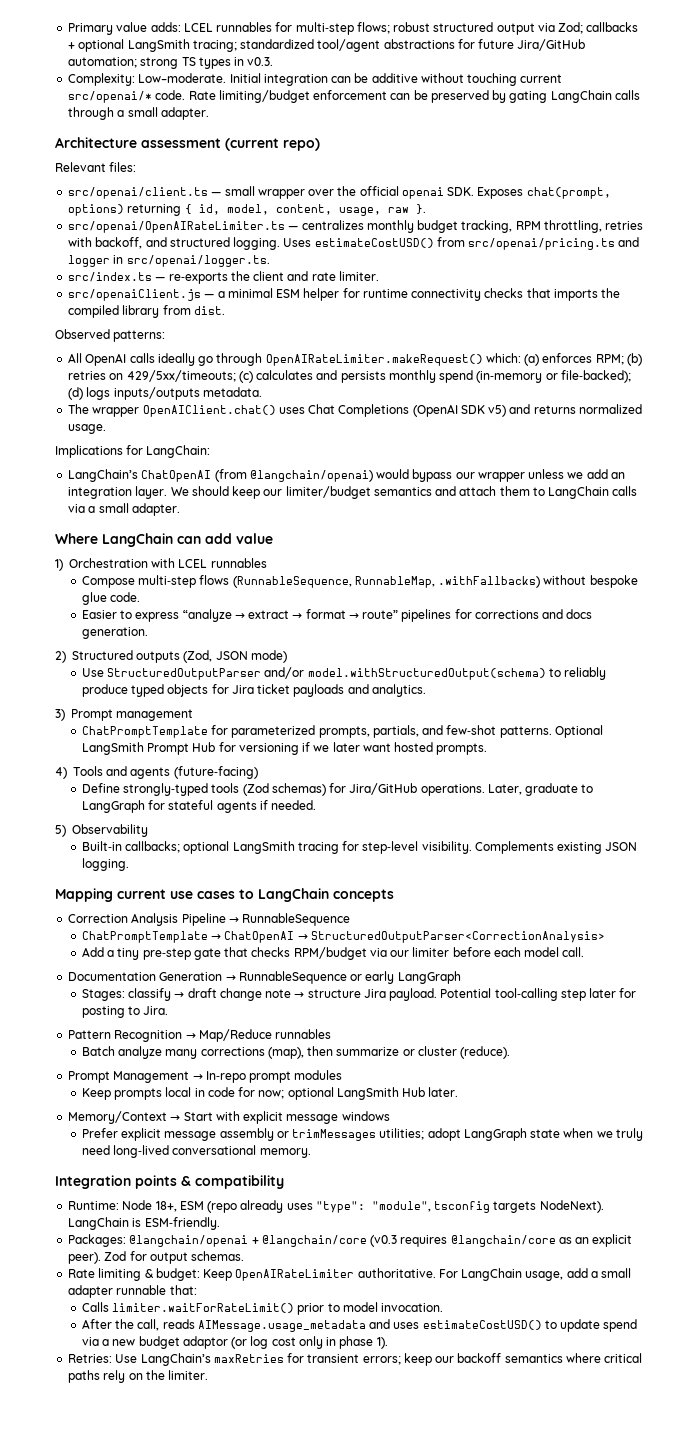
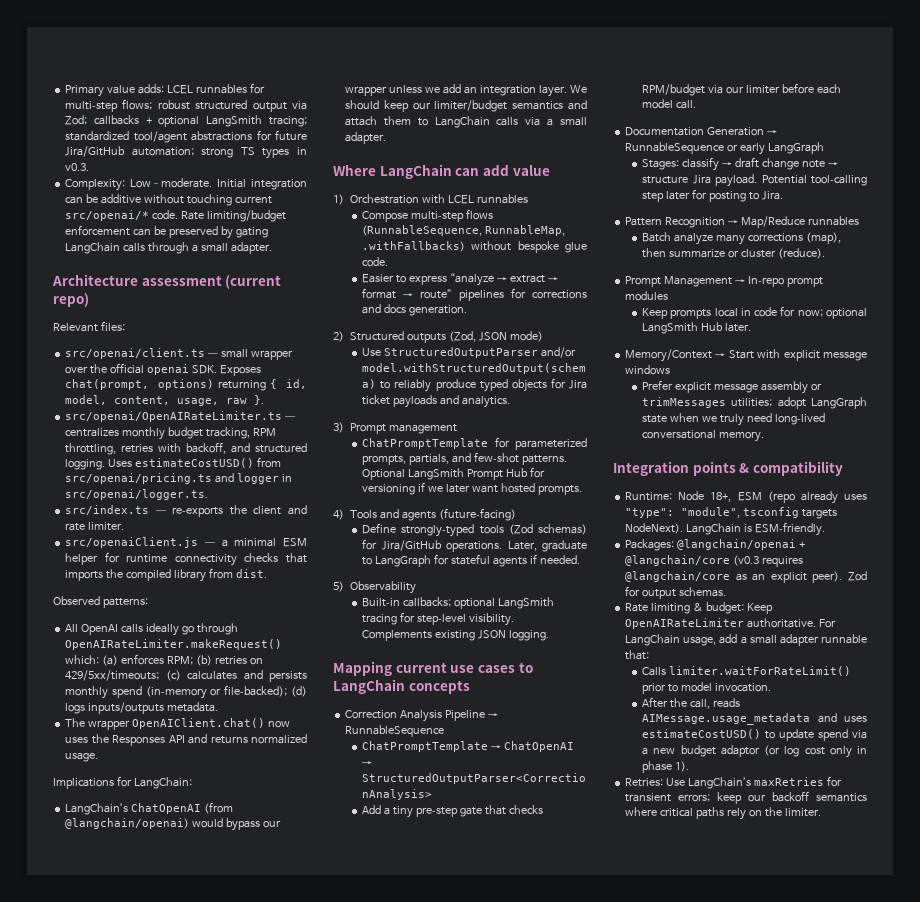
[278,404,507,417] uses Chat Completions (OpenAI SDK v5) -> [268,721,291,728] [65,734,185,746] now uses the Responses API

